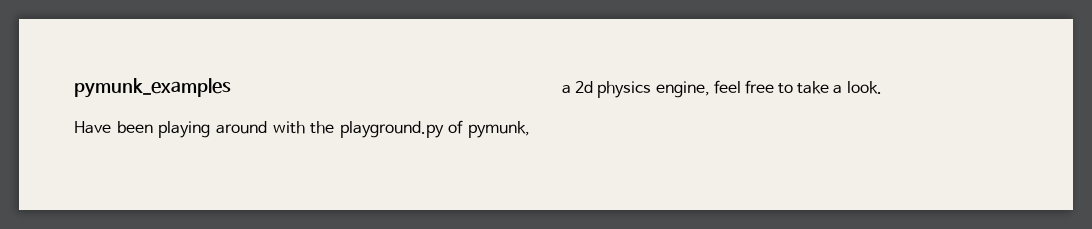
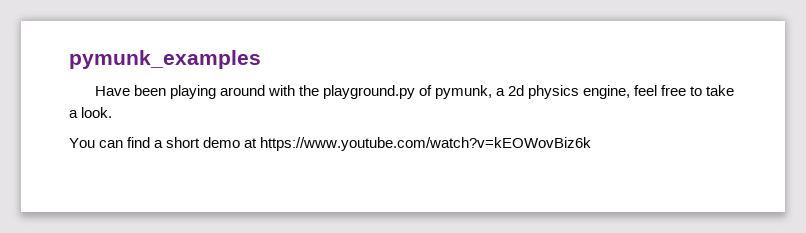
(882, 87) none -> [69,137,592,151] // You can find a short demo at https://www.youtube.com/watch?v=kEOWovBiz6k

